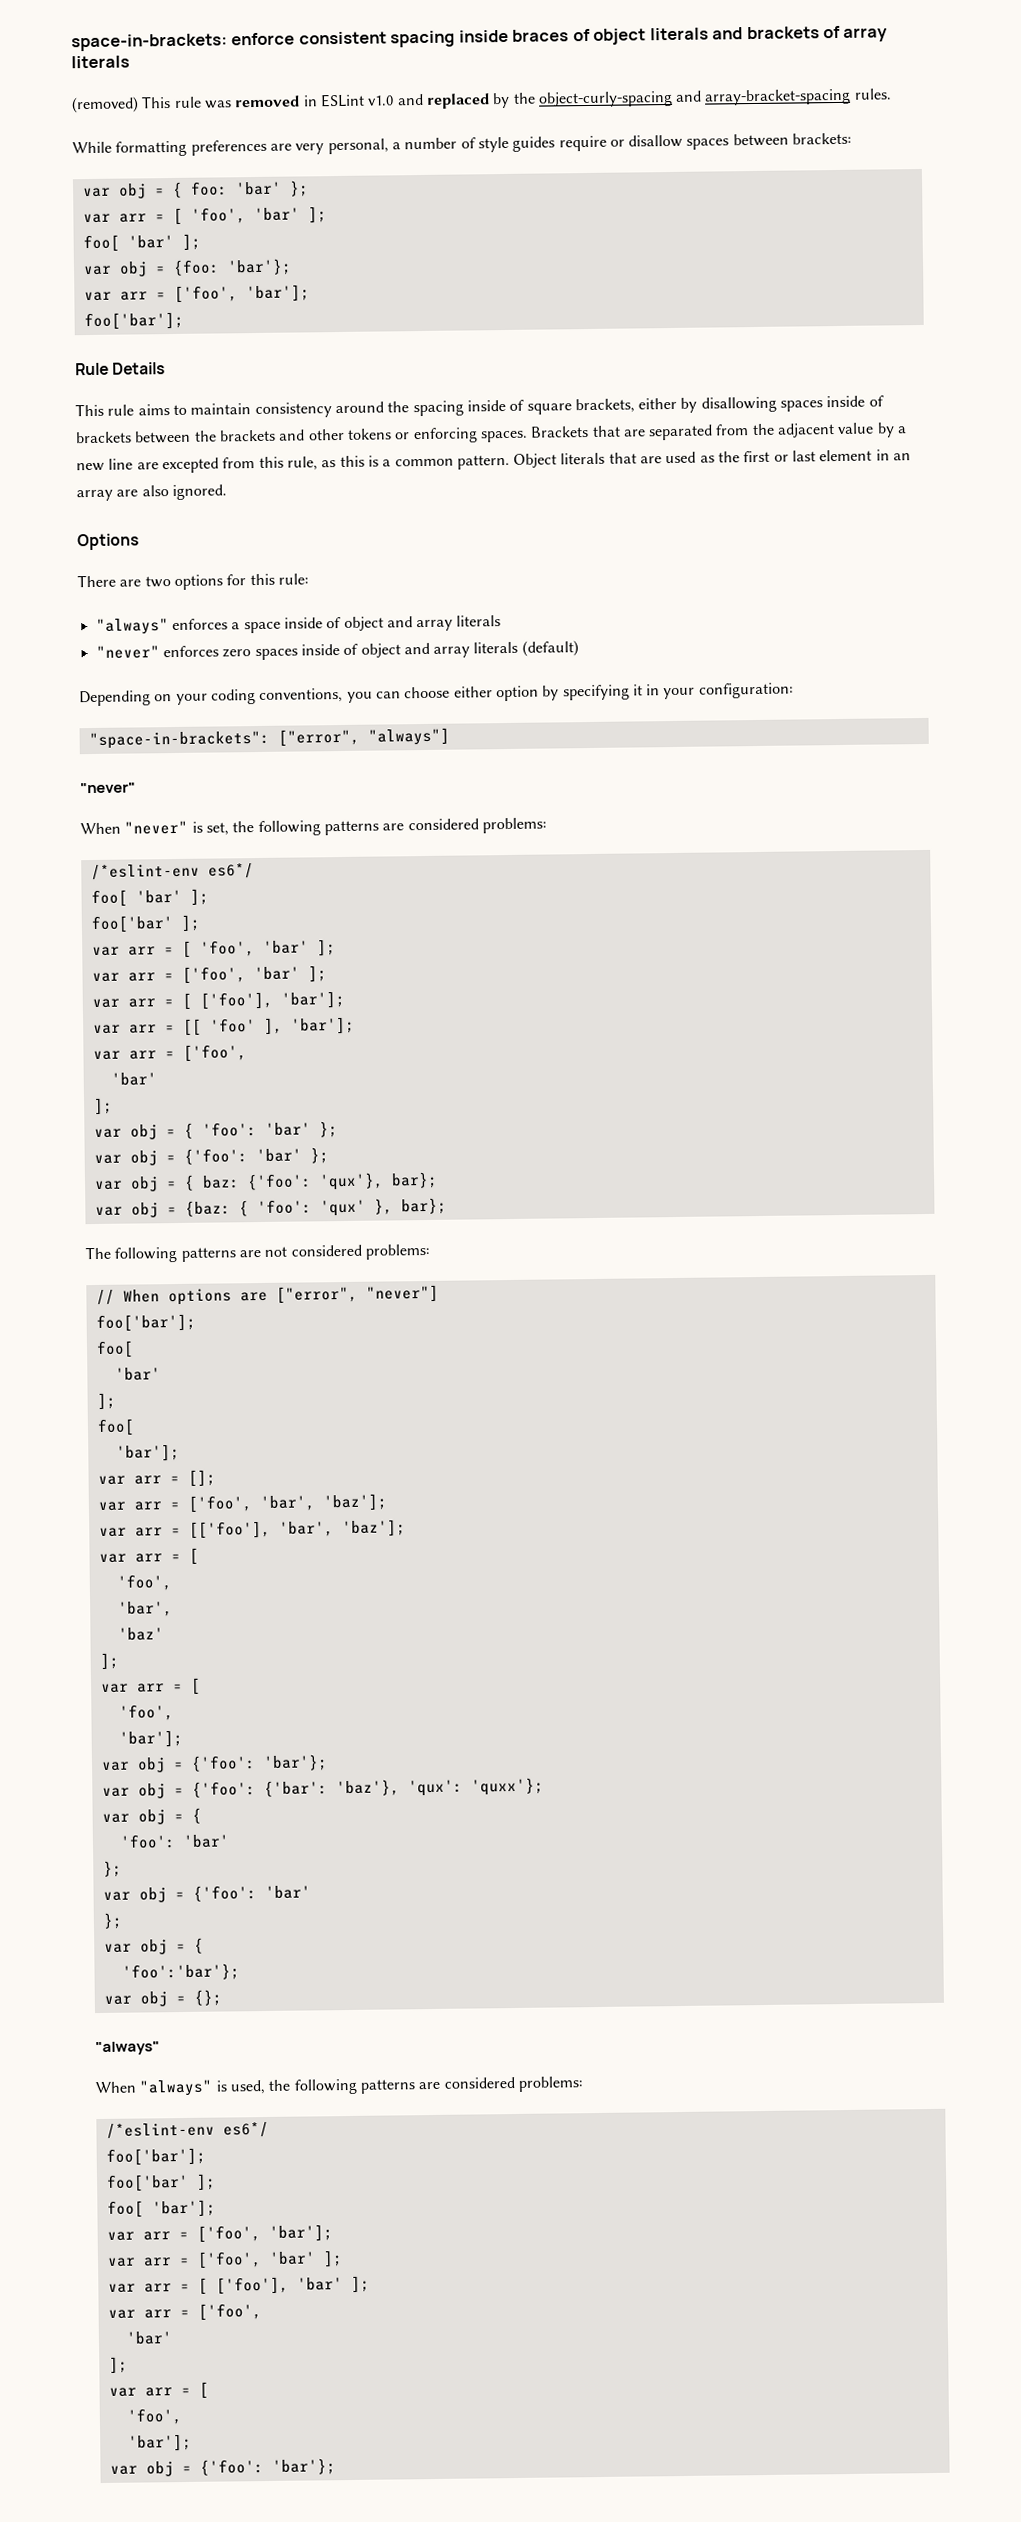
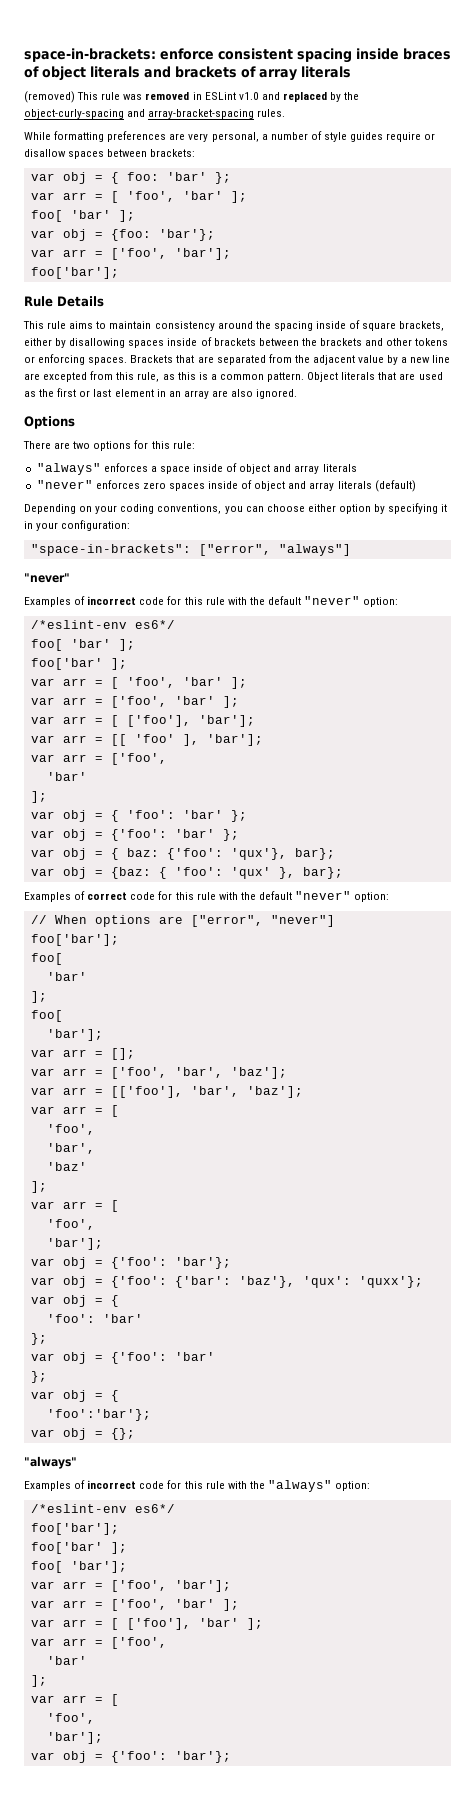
[80,817,547,837] When "never" is set, the following patterns are considered problems: -> [24,596,399,607] Examples of incorrect code for this rule with the default "never" option:
[85,1243,430,1263] The following patterns are not considered problems: -> [24,891,390,902] Examples of correct code for this rule with the default "never" option:
[95,2076,584,2097] When "always" is used, the following patterns are considered problems: -> [24,1480,371,1492] Examples of incorrect code for this rule with the "always" option:

